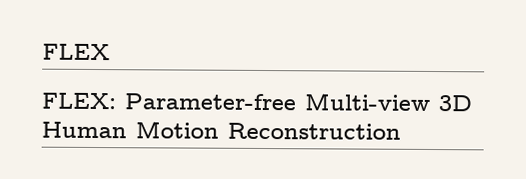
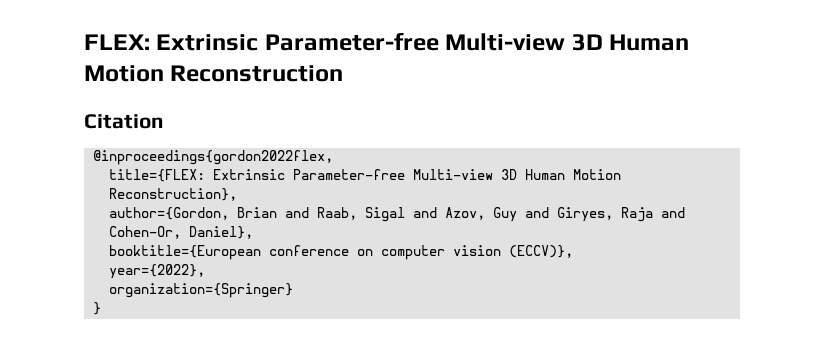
[42,43,110,61] [41,92,116,110] FLEX // FLEX: -> [84,34,259,51] FLEX: Extrinsic
(401, 131) none -> [84,114,164,129] [93,150,334,165] [109,169,622,182] [109,188,238,201] [109,207,686,222] [109,226,254,239] [109,245,574,260] [109,264,206,279] [109,283,294,298] [93,302,102,315] // Citation // @inproceedings{gordon2022flex, // title={FLEX: Extrinsic Parameter-free Multi-view 3D Human Motion Reconstruction}, // author={Gordon, Brian and Raab, Sigal and Azov, Guy and Giryes, Raja and Cohen-Or, Daniel}, // booktitle={European conference on computer vision (ECCV)}, // year={2022}, // organization={Springer} // }

